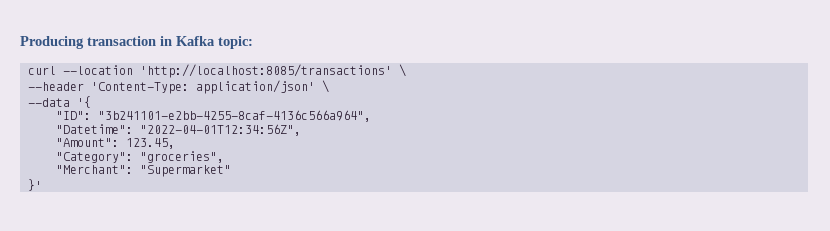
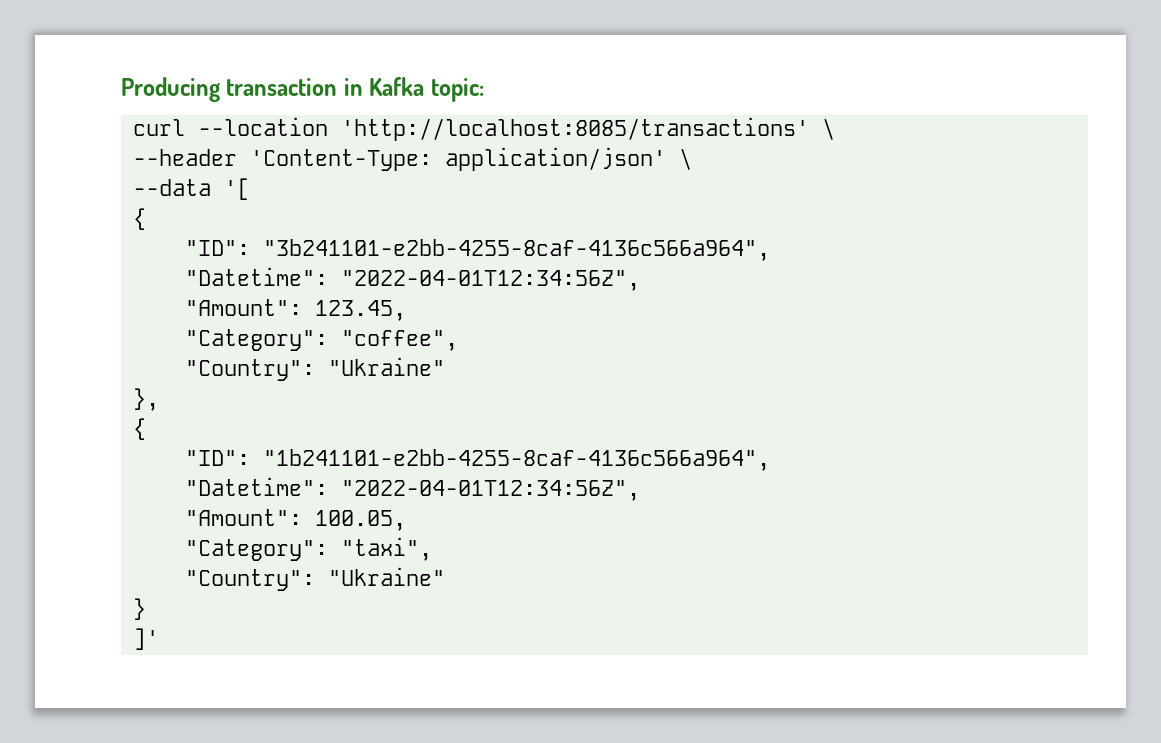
[77,96,92,108] '{ -> [224,178,251,200] [133,208,147,230] '[ // {
[140,151,225,163] [56,165,232,177] [28,179,43,191] "groceries", // "Merchant": "Supermarket" // }' -> [341,330,459,351] [185,357,446,381] [133,388,160,411] [133,418,147,440] [185,449,771,471] [185,477,641,501] [185,509,407,531] [185,537,433,561] [185,567,446,591] [133,598,147,620] [133,628,160,650] "coffee", // "Country": "Ukraine" // }, // { // "ID": "1b241101-e2bb-4255-8caf-4136c566a964", // "Datetime": "2022-04-01T12:34:56Z", // "Amount": 100.05, // "Category": "taxi", // "Country": "Ukraine" // } // ]'

